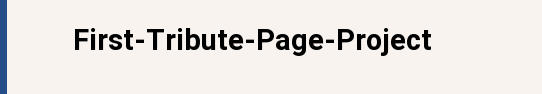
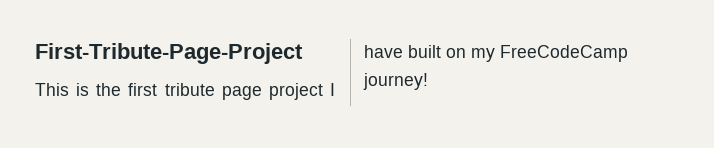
(432, 42) none -> [35,83,335,100] [364,45,628,62] [363,73,428,90] // This is the first tribute page project I have built on my FreeCodeCamp journey!

